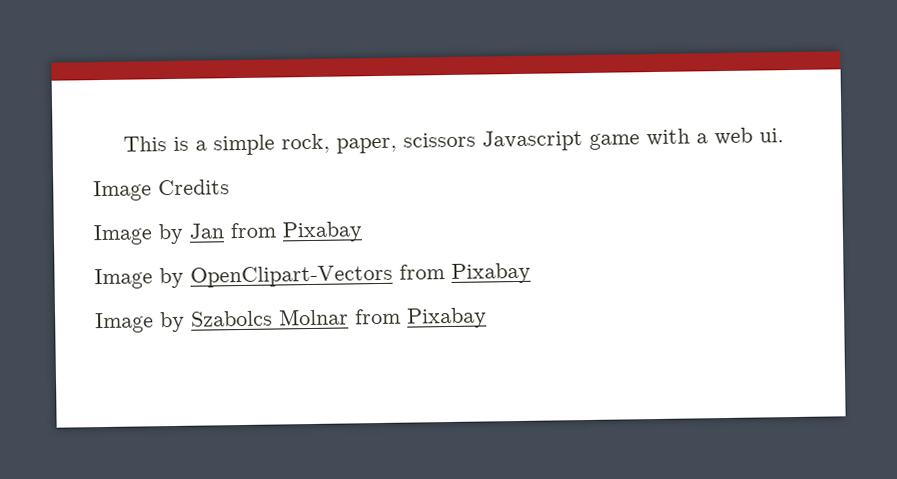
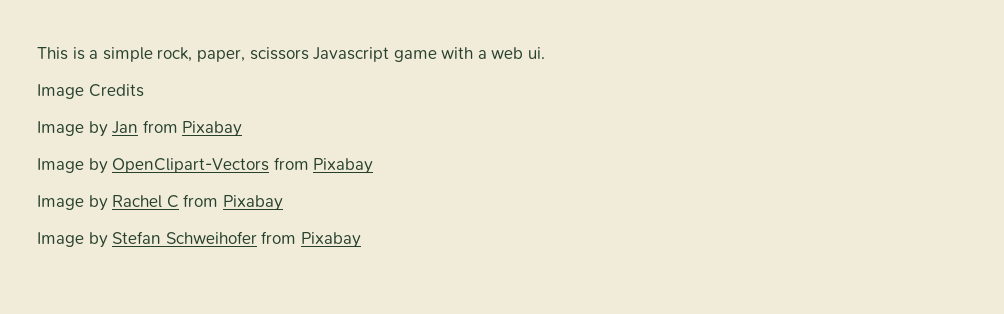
[191,307,487,329] Szabolcs Molnar from Pixabay -> [112,194,283,211] [37,231,361,248] Rachel C from Pixabay // Image by Stefan Schweihofer from Pixabay

